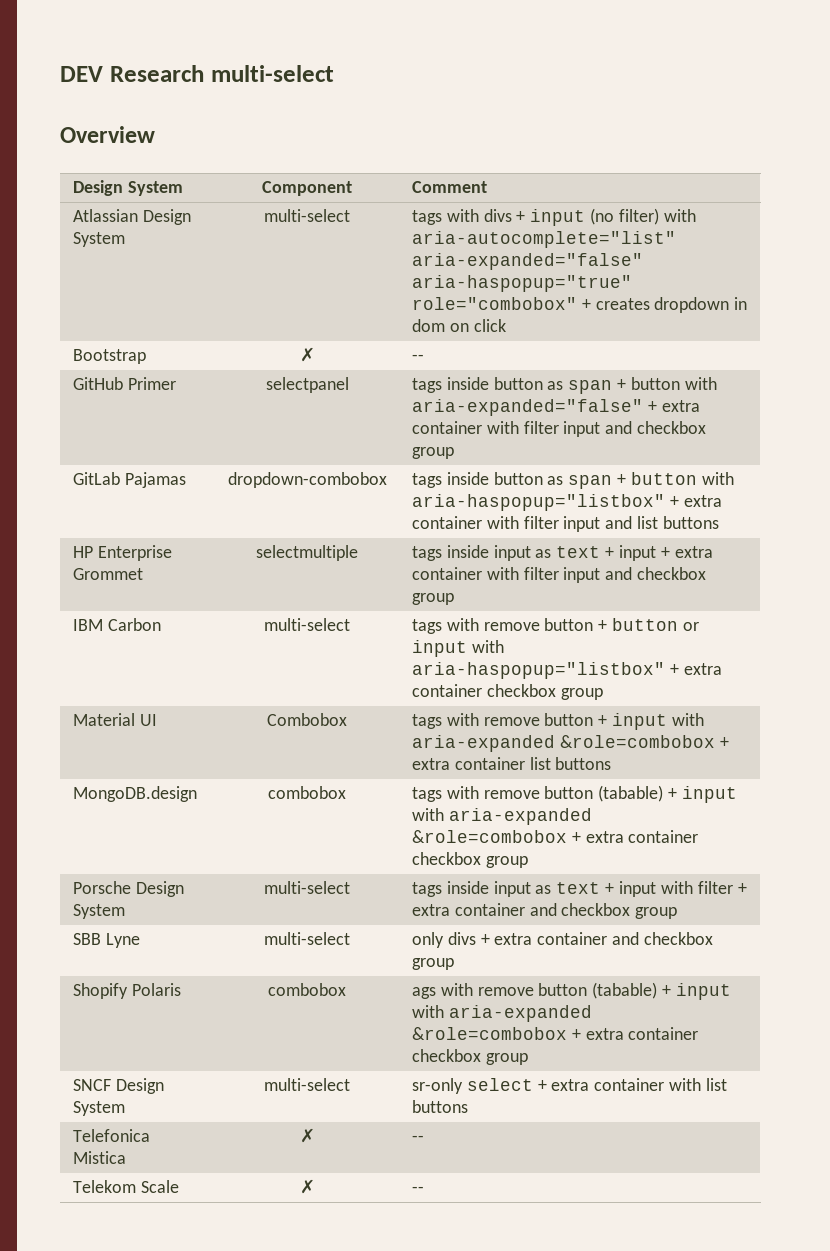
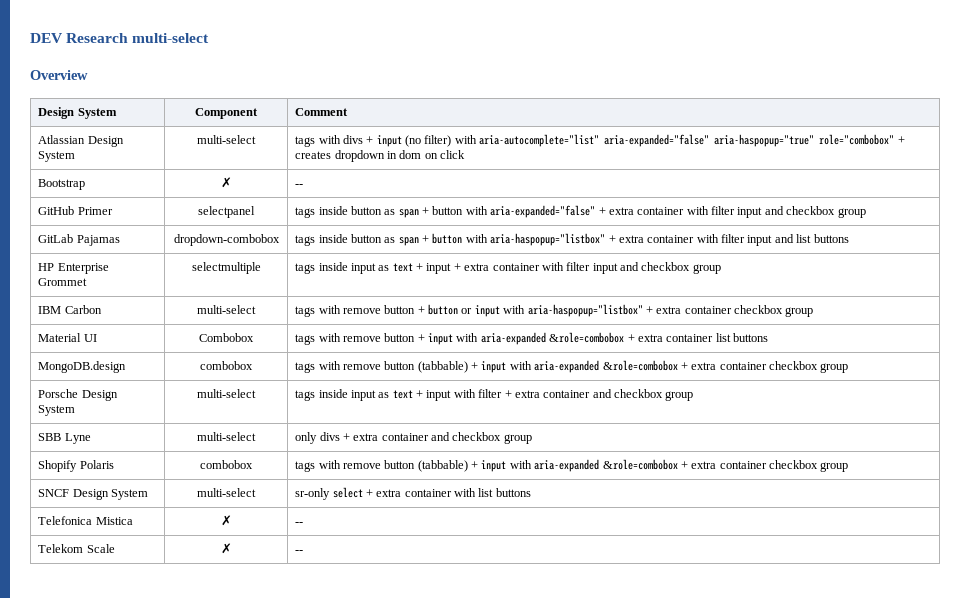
[598,785,664,802] (tabable) -> [417,361,468,373] (tabbable)
[411,982,658,999] ags with remove button (tabable) -> [295,460,468,472] tags with remove button (tabbable)

